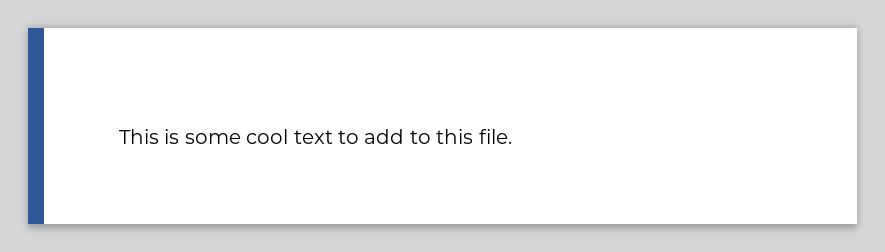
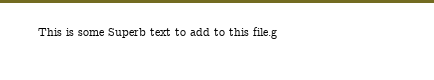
[246,129,289,144] cool -> [108,28,146,38] Superb
[478,129,512,144] file. -> [253,27,277,39] file.g

